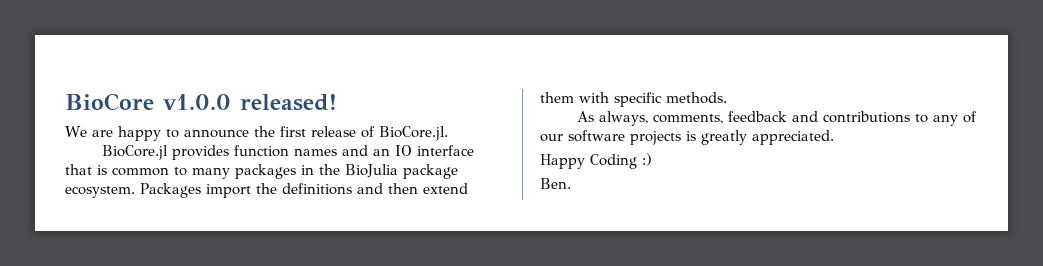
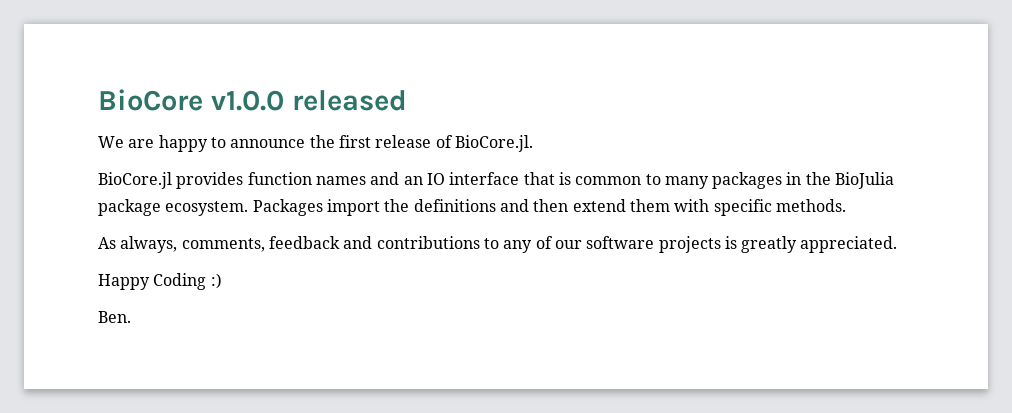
[240,94,337,111] released! -> [291,90,407,111] released

